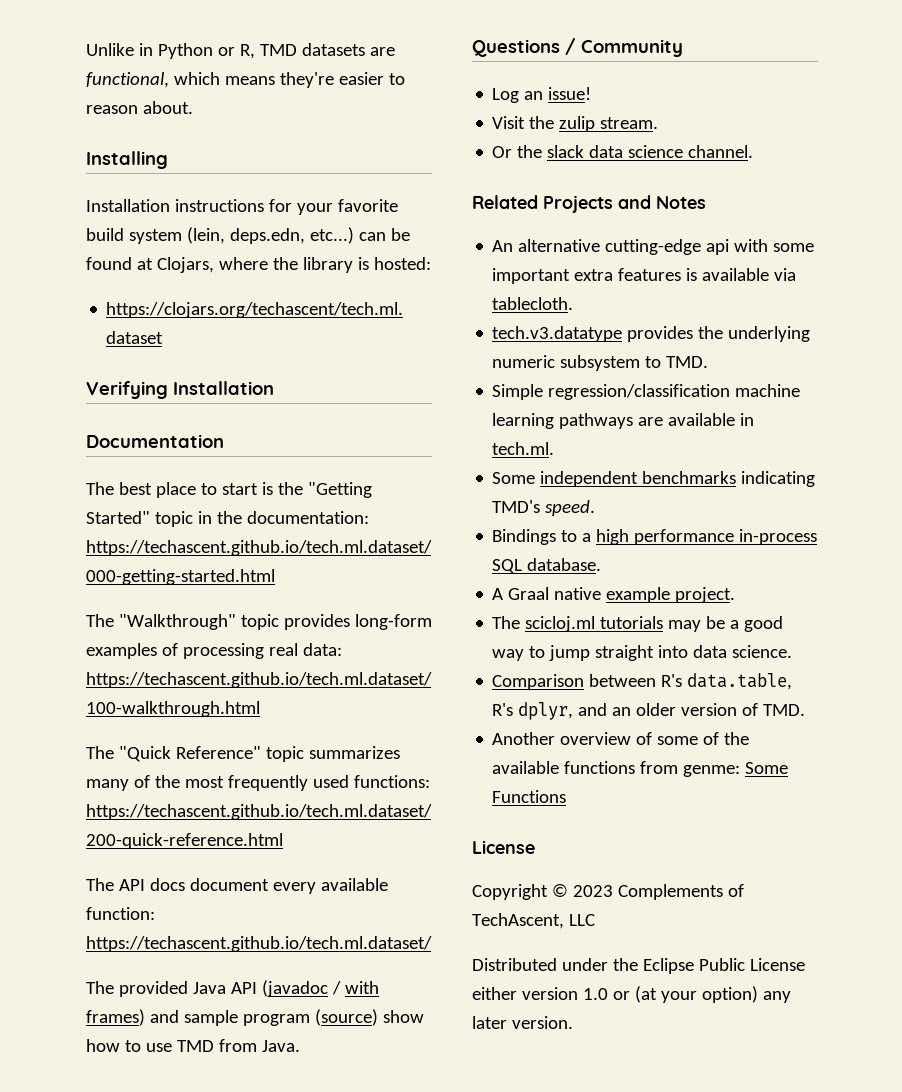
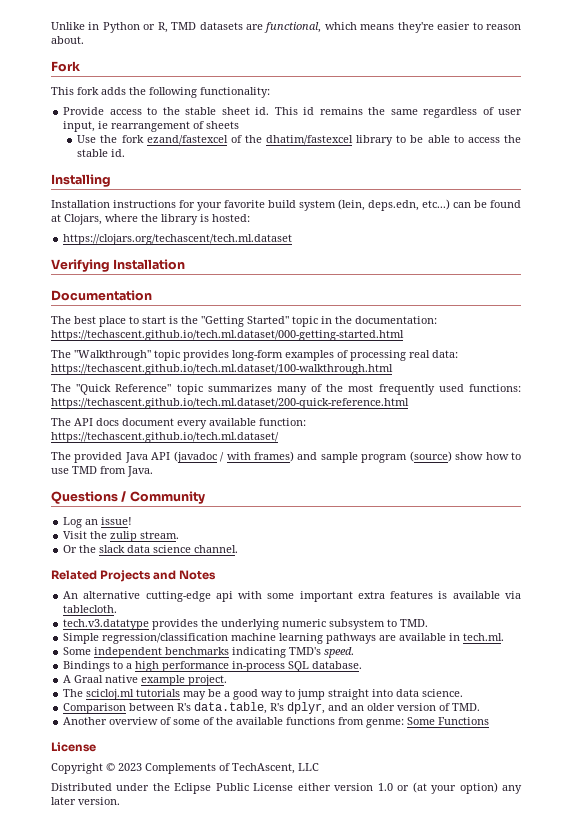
(193, 107) none -> [51,61,80,72] [51,87,270,98] [63,107,522,118] [63,121,240,132] [77,135,522,146] [77,149,126,157] // Fork // This fork adds the following functionality: // Provide access to the stable sheet id. This id remains the same regardless of user input, ie rearrangement of sheets // Use the fork ezand/fastexcel of the dhatim/fastexcel library to be able to access the stable id.

